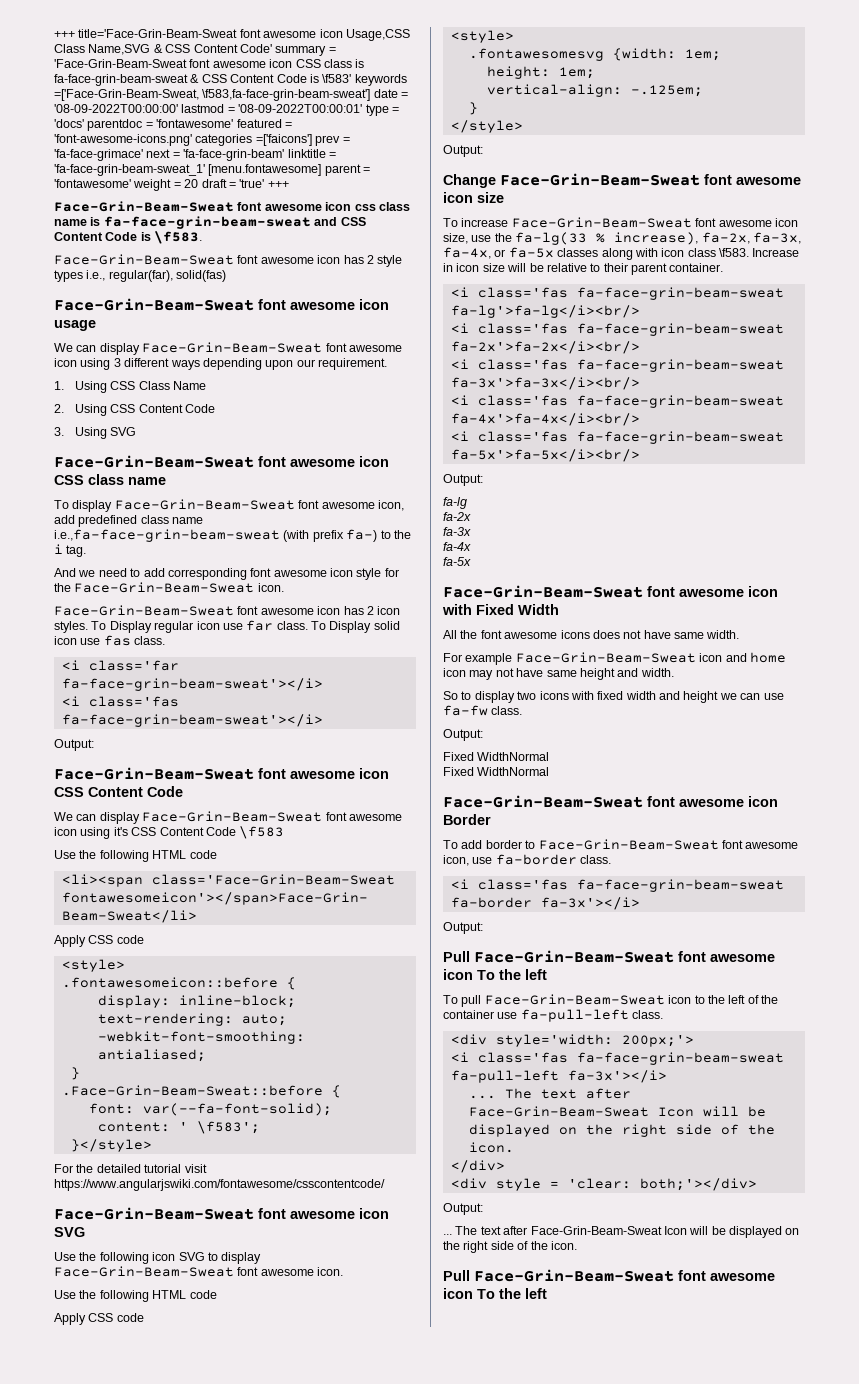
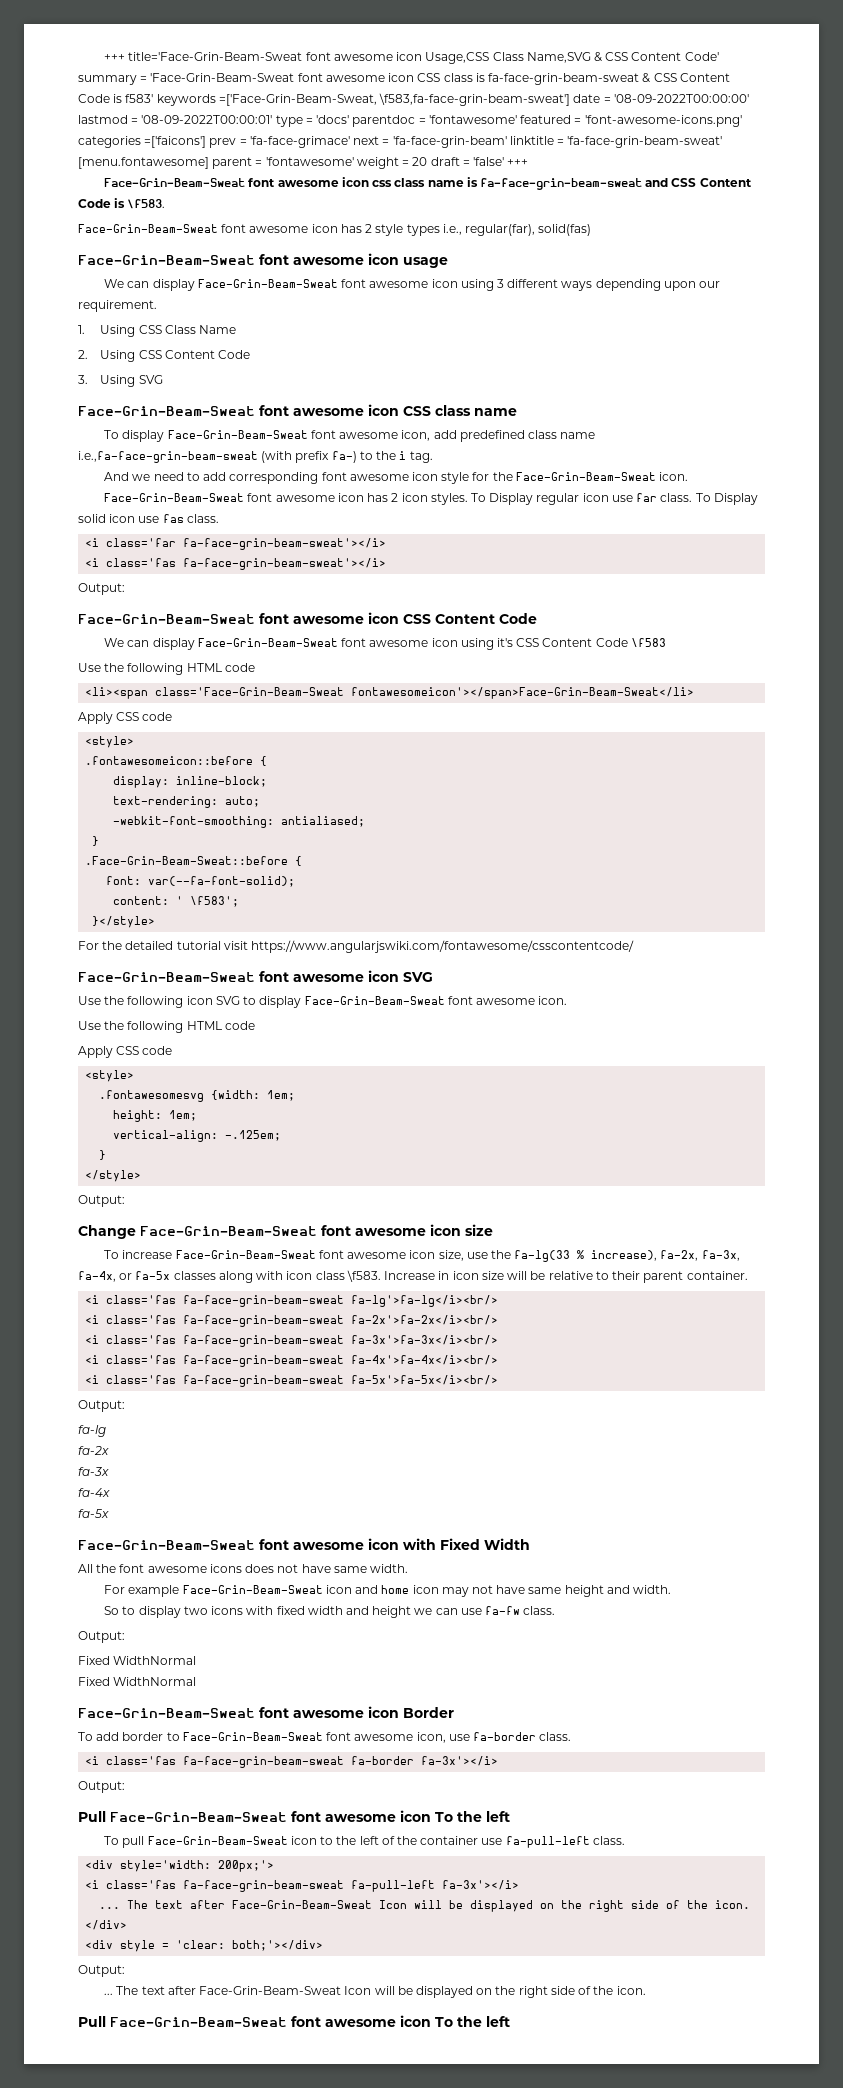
[322,74,352,83] \f583' -> [125,94,154,103] f583'
[54,164,205,176] 'fa-face-grin-beam-sweat_1' -> [567,136,723,148] 'fa-face-grin-beam-sweat'
[239,179,265,188] 'true' -> [473,157,505,166] 'false'

